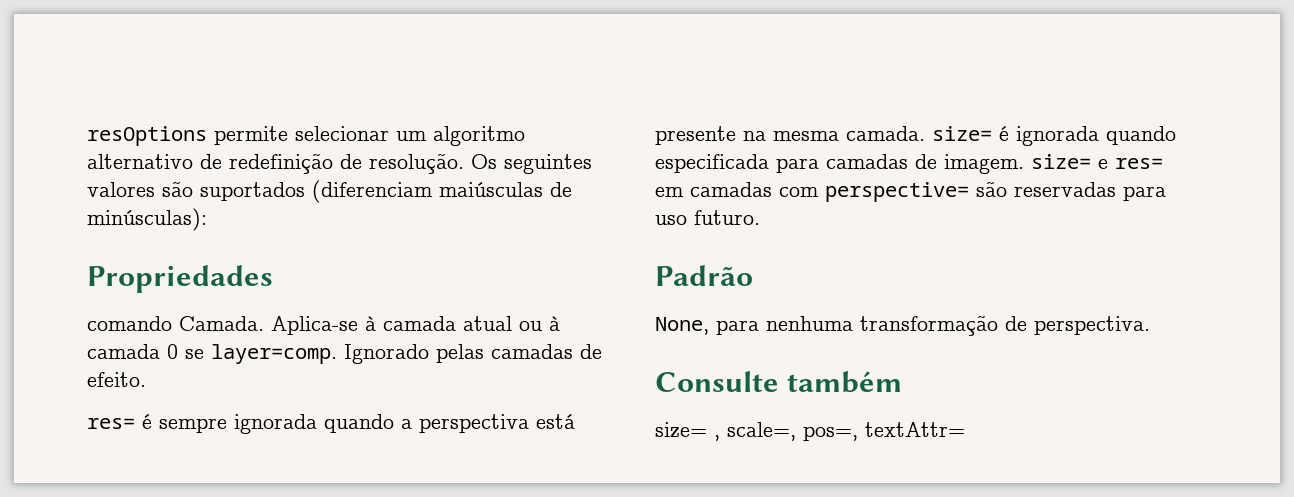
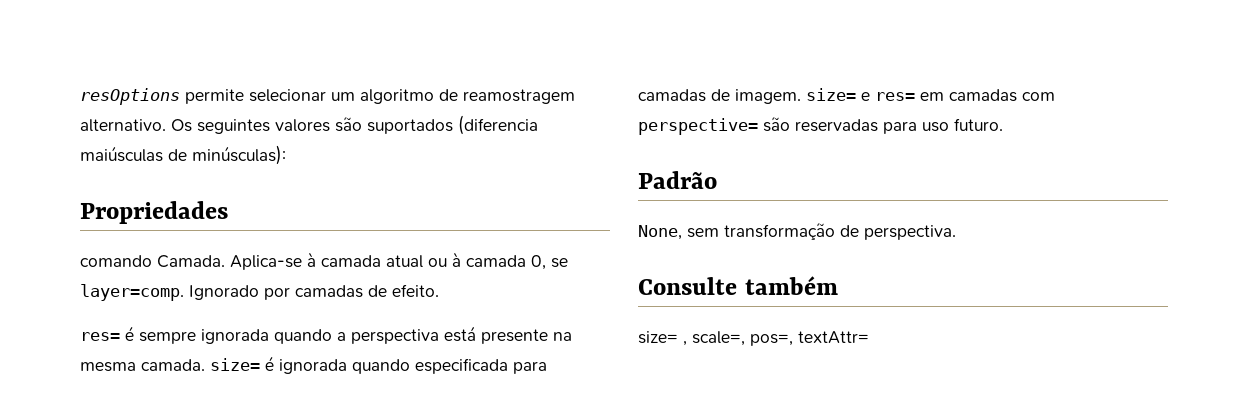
[87,153,464,174] alternativo de redefinição de resolução. -> [439,89,575,104] [80,119,166,132] de reamostragem alternativo.
[312,180,433,203] (diferenciam -> [458,115,538,135] (diferencia
[167,344,178,359] 0 -> [531,255,546,270] 0,
[436,344,484,363] pelas -> [264,287,290,300] por
[716,316,853,335] para nenhuma -> [687,228,719,238] sem

